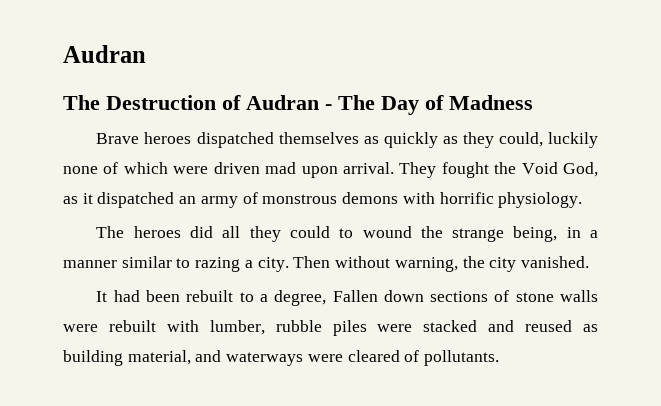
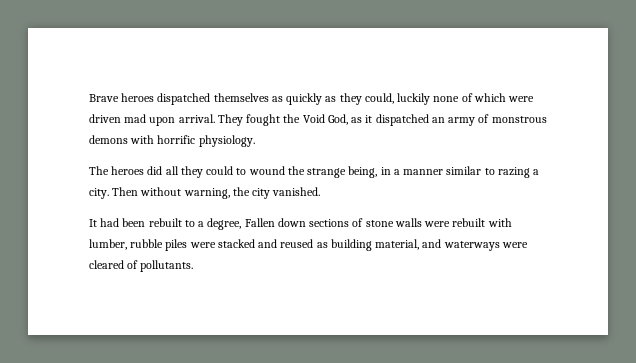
[63,45,146,63] [63,95,533,115] Audran // The Destruction of Audran - The Day of Madness // -> (89, 98) none

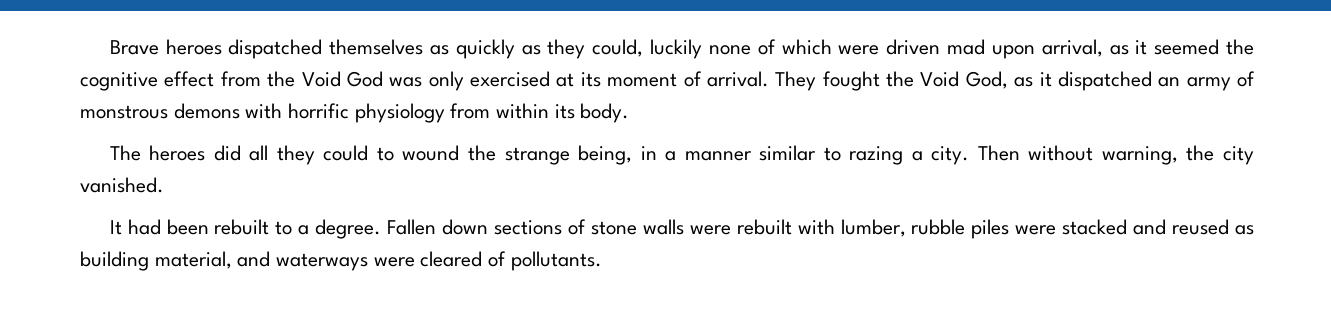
(176, 121) none -> [1041,39,1254,57] [80,71,702,91] arrival, as it seemed the cognitive effect from the Void God was only exercised at its moment of
[198,135,255,147] physiology. -> [354,103,630,123] physiology from within its body.
[207,218,242,230] degree, -> [315,219,382,239] degree.

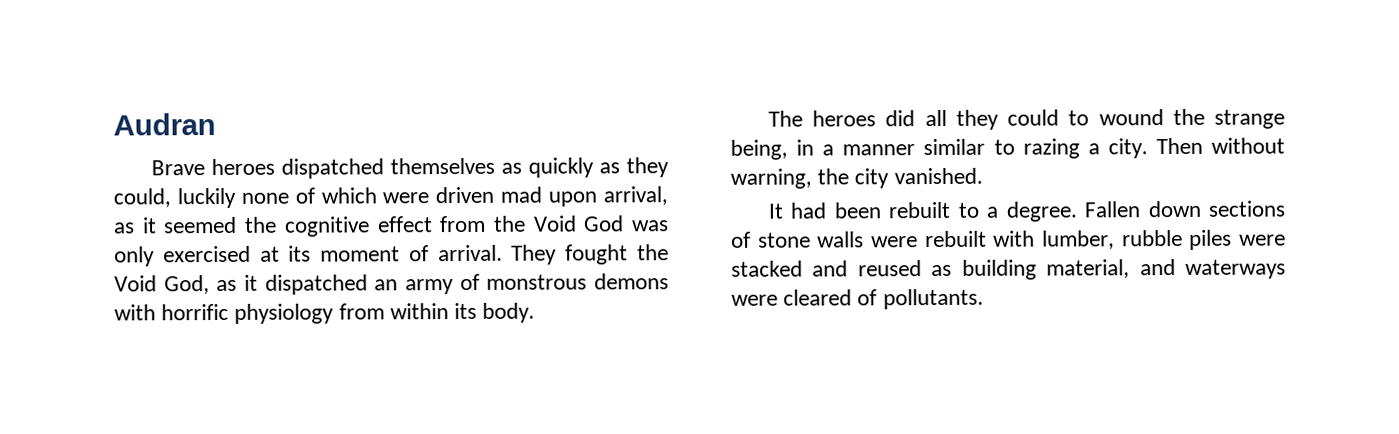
(109, 47) none -> [113,113,216,136] Audran //

